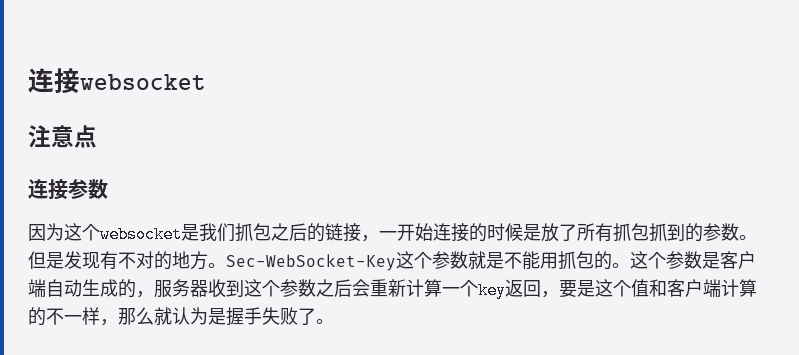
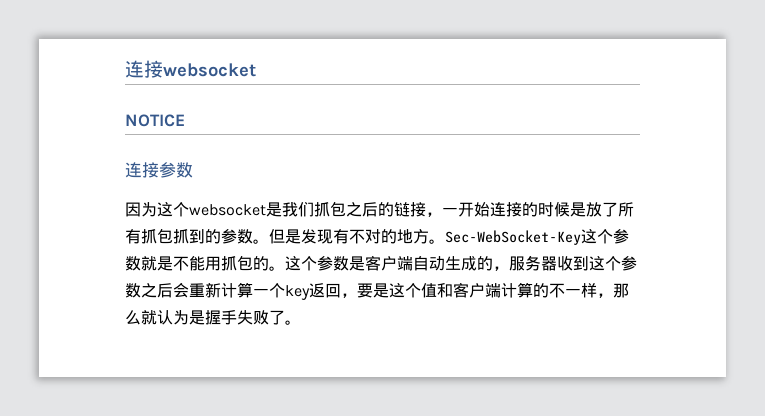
[28,125,97,148] 注意点 -> [125,114,185,127] NOTICE

